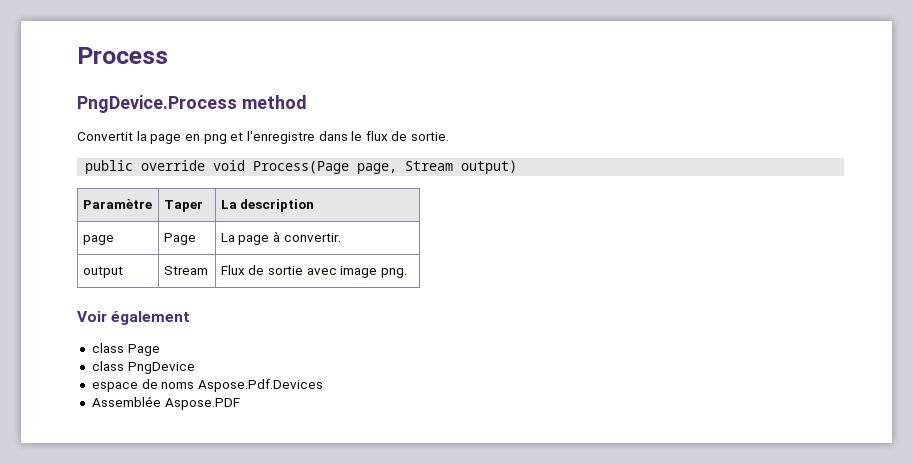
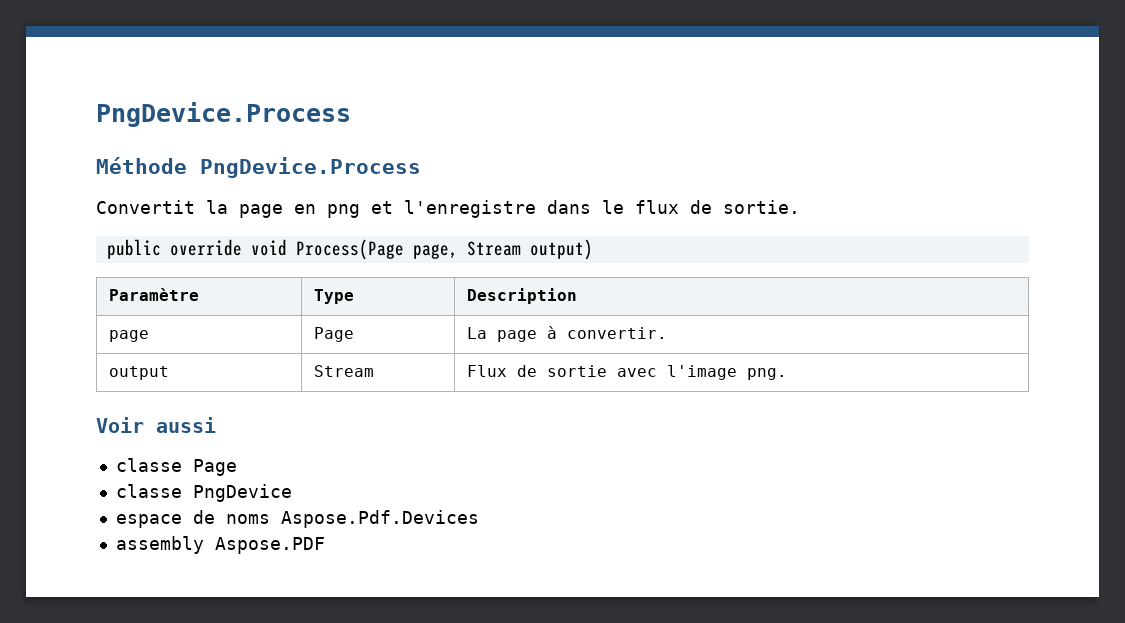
[77,47,168,64] [77,95,307,113] Process // PngDevice.Process method -> [96,102,351,127] [96,157,421,178] PngDevice.Process // Méthode PngDevice.Process
[163,200,203,212] [220,199,315,212] Taper | La description -> [313,289,354,304] [466,288,577,304] Type | Description
[340,266,378,278] image -> [666,365,737,380] l'image
[111,311,191,325] [91,343,124,353] également // class -> [156,417,216,433] [115,458,182,472] aussi // classe
[91,361,124,371] class -> [115,484,182,498] classe
[91,396,161,407] Assemblée -> [115,536,204,554] assembly

